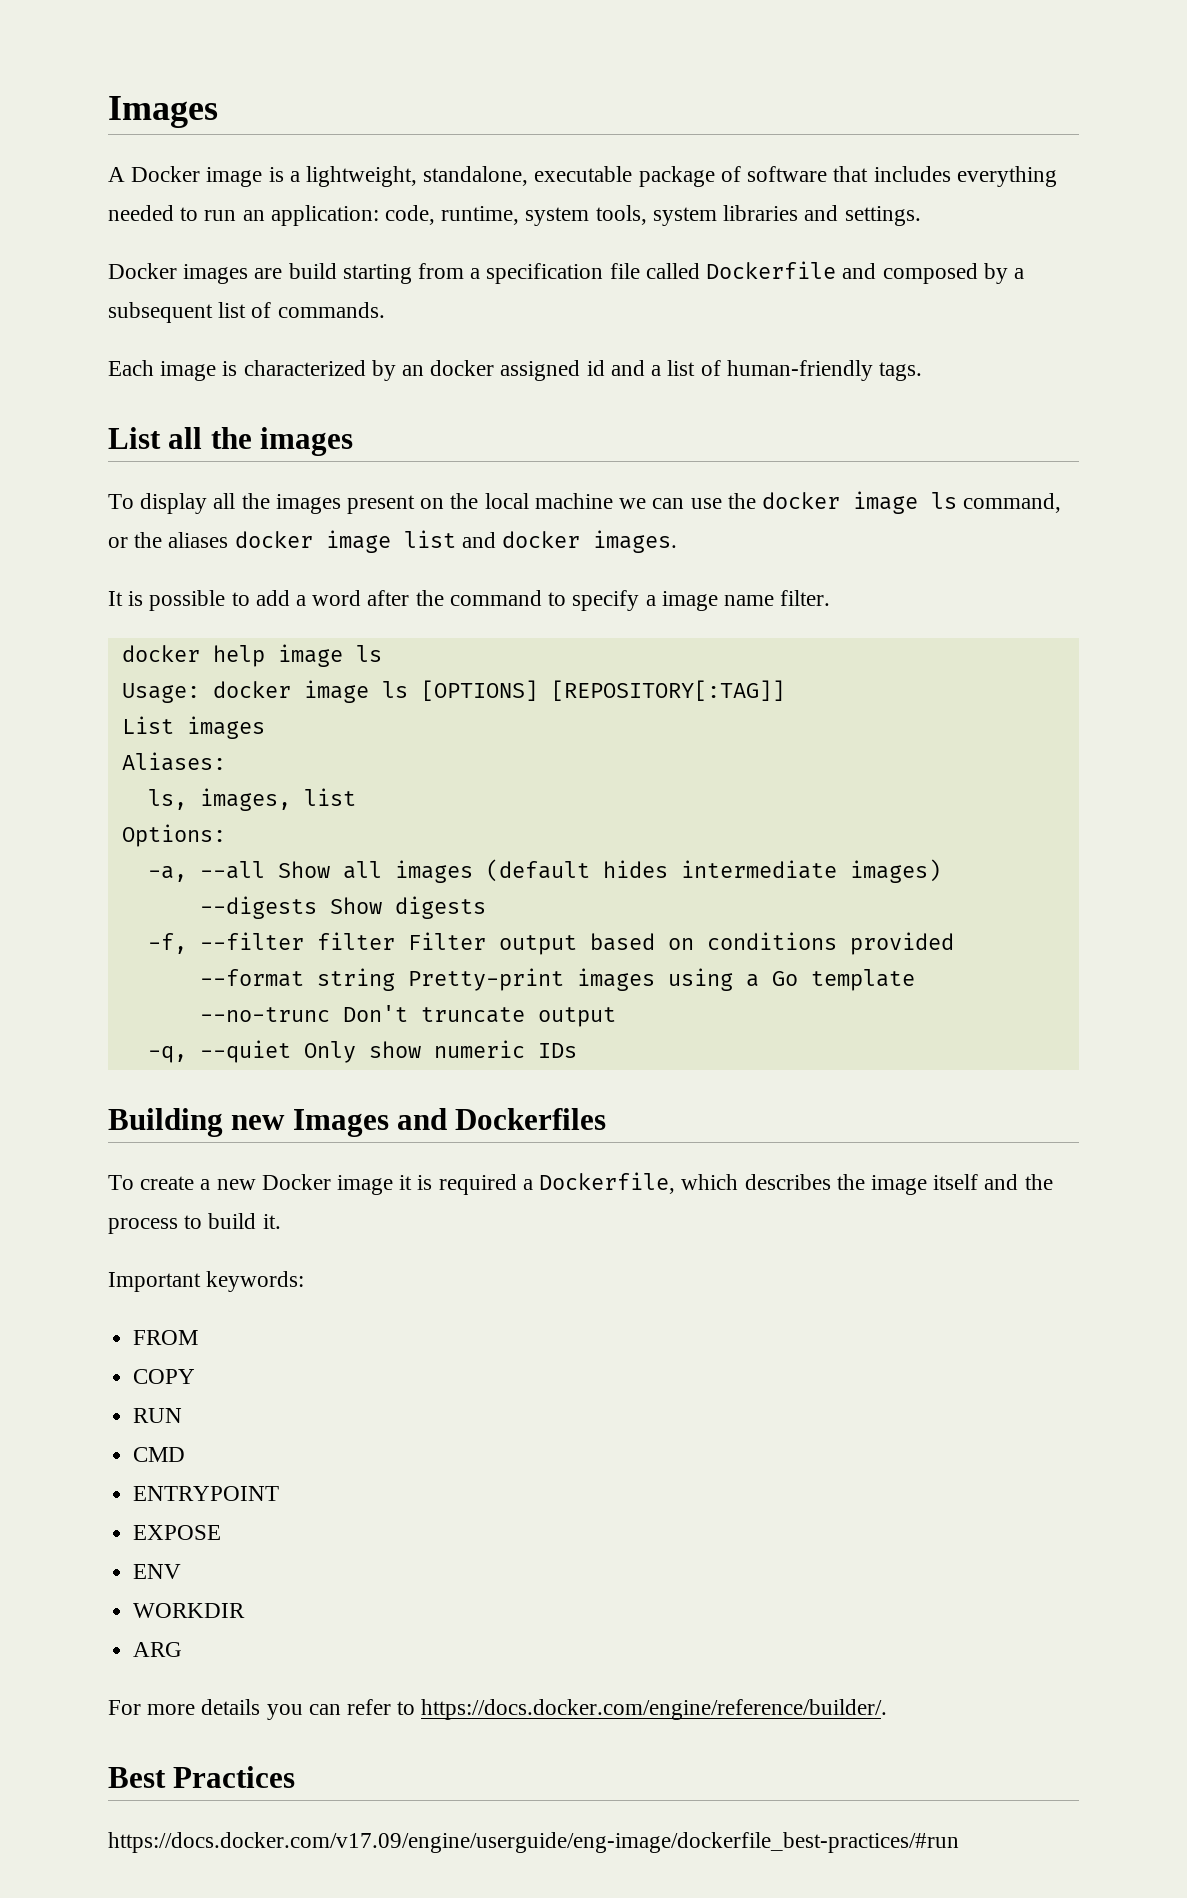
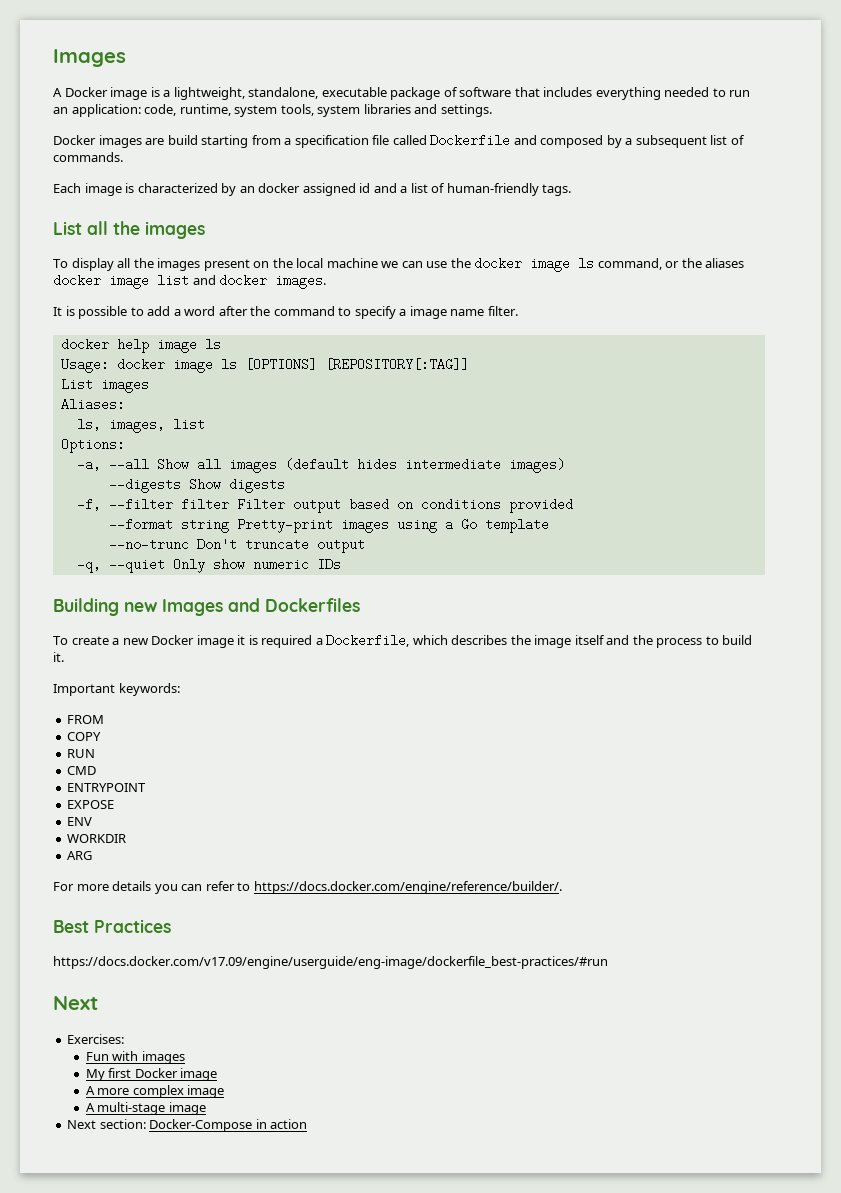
(959, 1842) none -> [53,996,98,1010] [67,1034,125,1044] [85,1051,185,1064] [85,1068,218,1081] [85,1085,225,1098] [85,1102,206,1115] [67,1119,308,1132] // Next // Exercises: // Fun with images // My first Docker image // A more complex image // A multi-stage image // Next section: Docker-Compose in action

